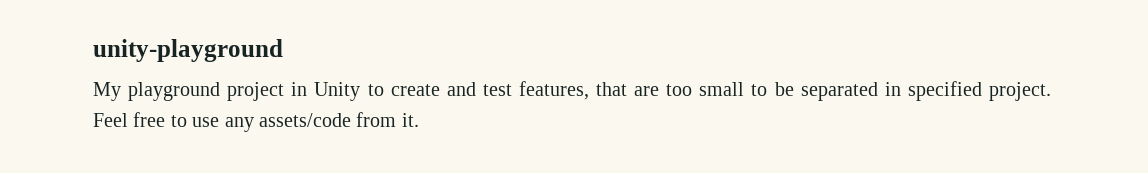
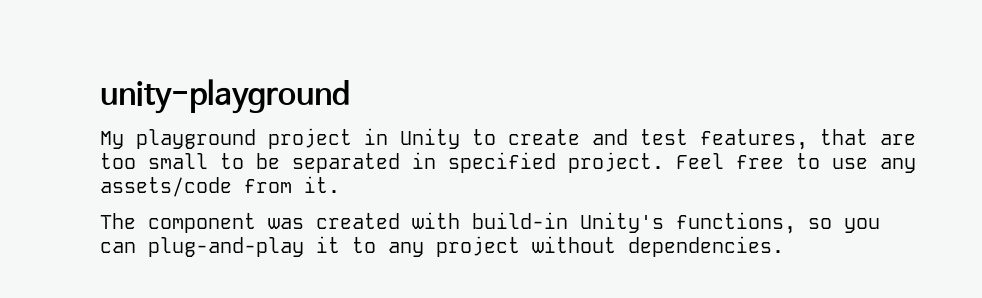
(419, 120) none -> [100,212,880,234] [100,236,784,257] // The component was created with build-in Unity's functions, so you can plug-and-play it to any project without dependencies.

